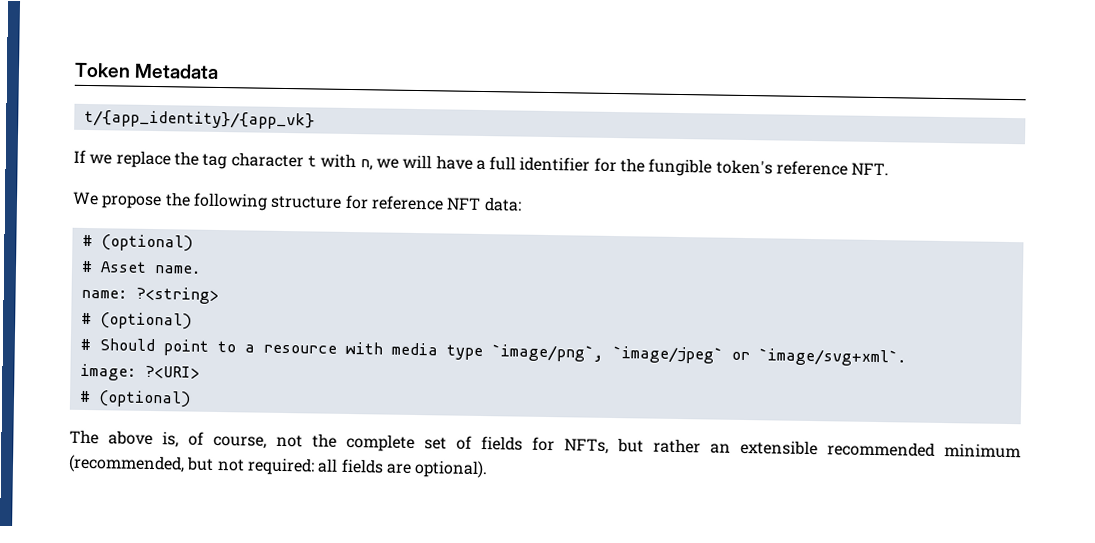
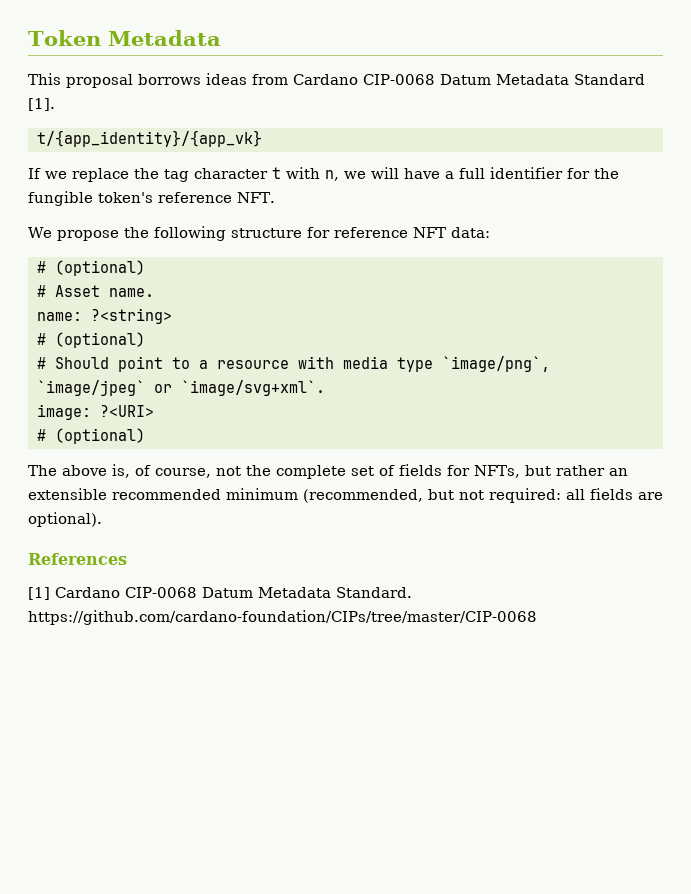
(220, 71) none -> [28,73,645,88] [28,98,55,111] // This proposal borrows ideas from Cardano CIP-0068 Datum Metadata Standard [1].
(489, 469) none -> [28,553,127,565] [28,587,412,600] [28,610,537,625] // References // [1] Cardano CIP-0068 Datum Metadata Standard. https://github.com/cardano-foundation/CIPs/tree/master/CIP-0068

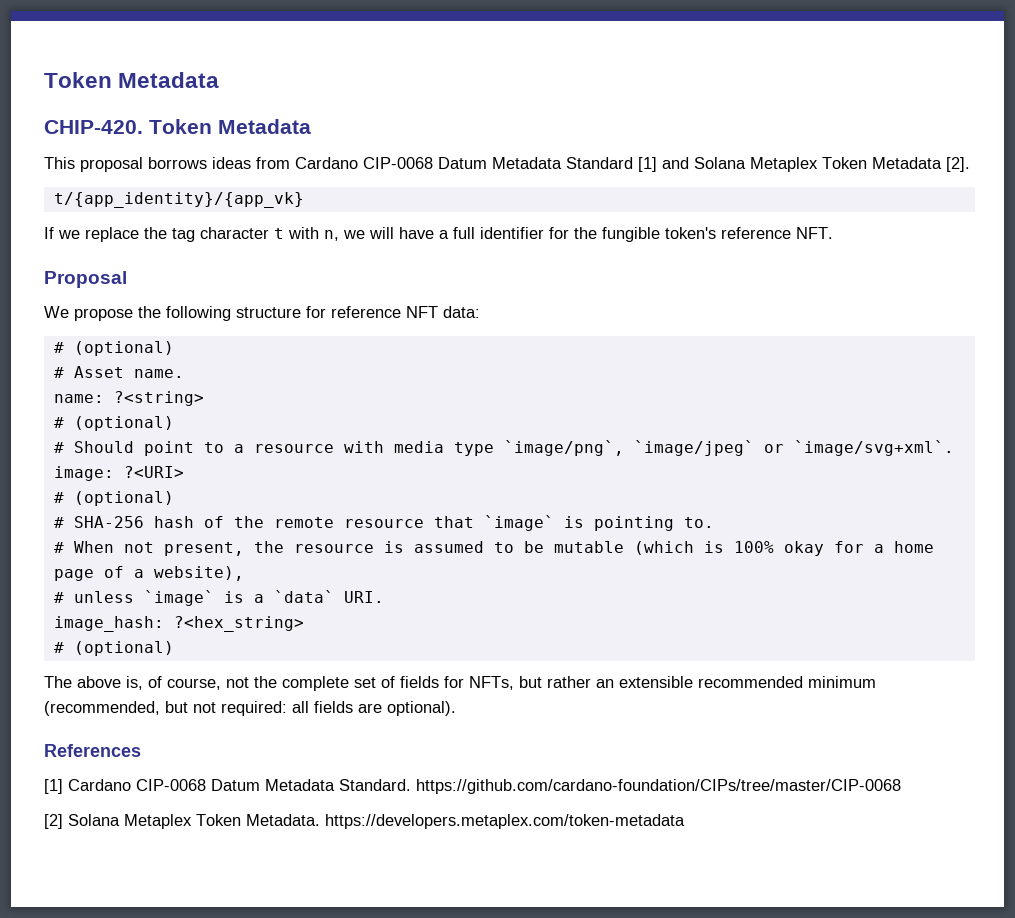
[28,30,221,46] Token Metadata -> [44,72,220,88] [44,119,311,134] Token Metadata // CHIP-420. Token Metadata
[28,98,55,111] [1]. -> [638,157,970,172] [1] and Solana Metaplex Token Metadata [2].
(275, 197) none -> [44,271,127,288] // Proposal
(145, 436) none -> [53,515,714,531] [53,541,934,556] [53,566,244,581] [53,590,384,606] [53,616,304,632] [53,641,174,656] // # SHA-256 hash of the remote resource that `image` is pointing to. // # When not present, the resource is assumed to be mutable (which is 100% okay for a home page of a website), // # unless `image` is a `data` URI. // image_hash: ?<hex_string> // # (optional)
(537, 617) none -> [44,814,685,829] // [2] Solana Metaplex Token Metadata. https://developers.metaplex.com/token-metadata

